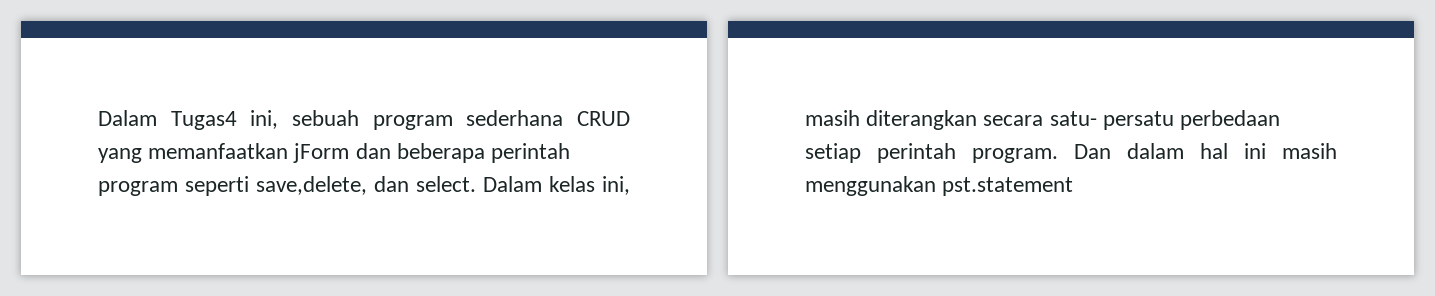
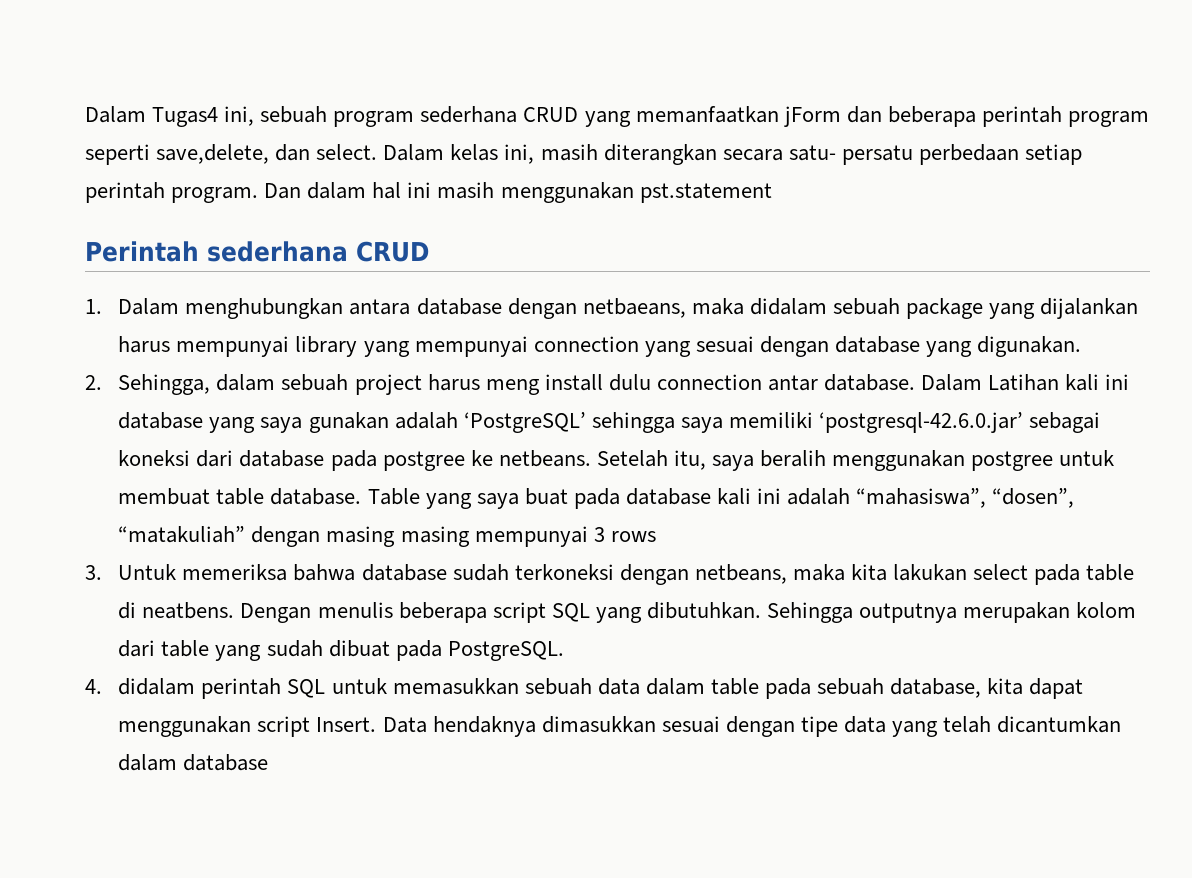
(1074, 186) none -> [85,241,429,262] [85,298,1139,319] [118,336,1082,357] [85,374,1130,395] [118,412,1101,433] [118,450,1115,471] [118,488,1075,509] [118,526,656,547] [85,564,1135,585] [118,602,1137,623] [118,640,564,661] [85,678,1084,699] [118,716,1122,737] [118,754,269,771] // Perintah sederhana CRUD // 1. Dalam menghubungkan antara database dengan netbaeans, maka didalam sebuah package yang dijalankan harus mempunyai library yang mempunyai connection yang sesuai dengan database yang digunakan. // 2. Sehingga, dalam sebuah project harus meng install dulu connection antar database. Dalam Latihan kali ini database yang saya gunakan adalah ‘PostgreSQL’ sehingga saya memiliki ‘postgresql-42.6.0.jar’ sebagai koneksi dari database pada postgree ke netbeans. Setelah itu, saya beralih menggunakan postgree untuk membuat table database. Table yang saya buat pada database kali ini adalah “mahasiswa”, “dosen”, “matakuliah” dengan masing masing mempunyai 3 rows // 3. Untuk memeriksa bahwa database sudah terkoneksi dengan netbeans, maka kita lakukan select pada table di neatbens. Dengan menulis beberapa script SQL yang dibutuhkan. Sehingga outputnya merupakan kolom dari table yang sudah dibuat pada PostgreSQL. // 4. didalam perintah SQL untuk memasukkan sebuah data dalam table pada sebuah database, kita dapat menggunakan script Insert. Data hendaknya dimasukkan sesuai dengan tipe data yang telah dicantumkan dalam database

